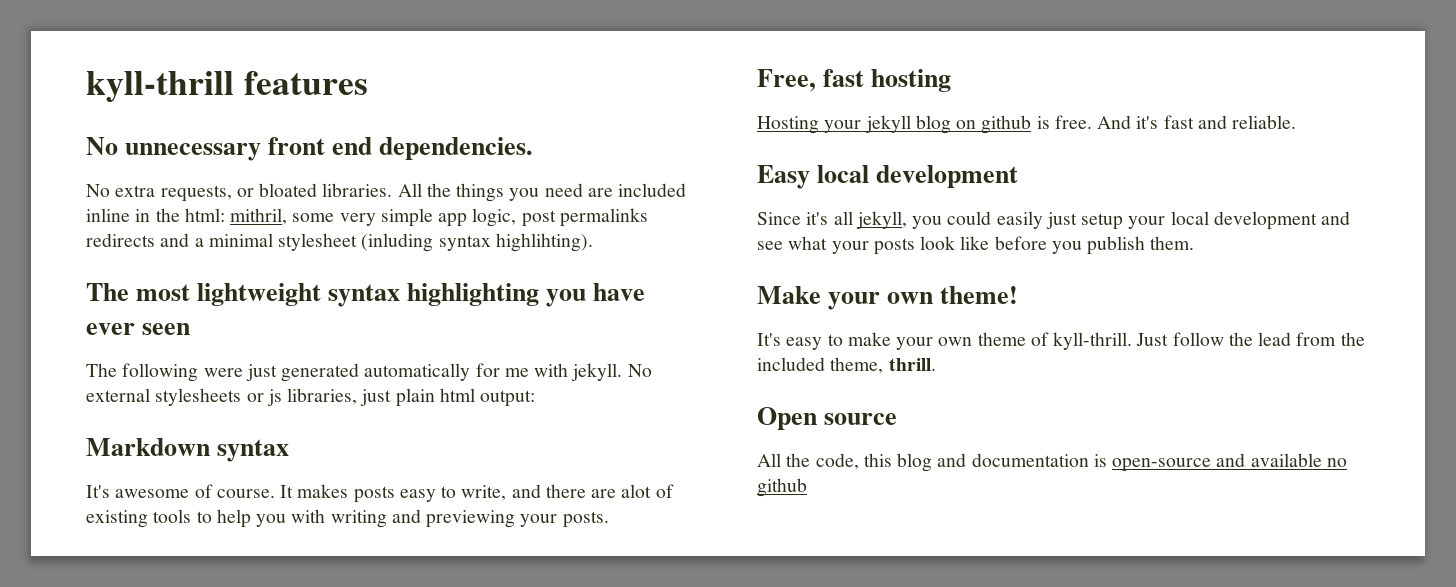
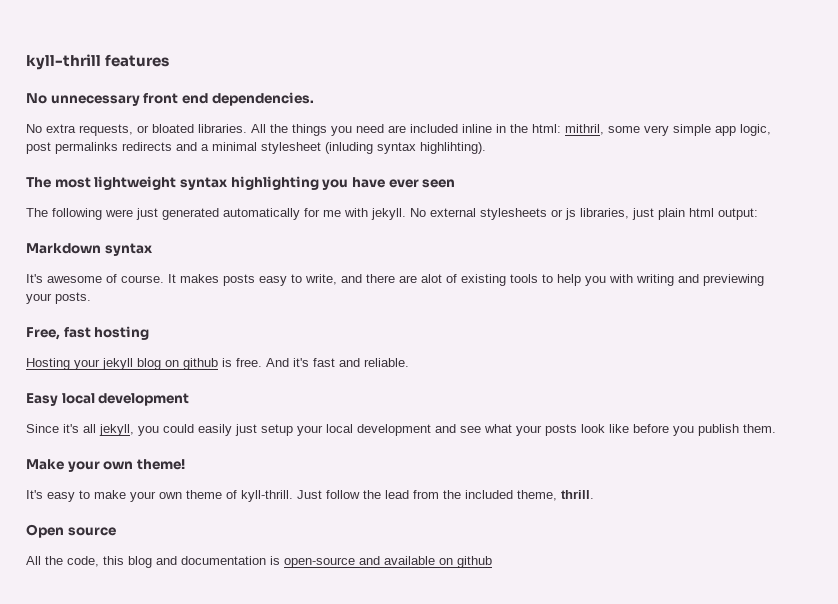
[1326,458,1347,467] no -> [439,558,453,565] on

